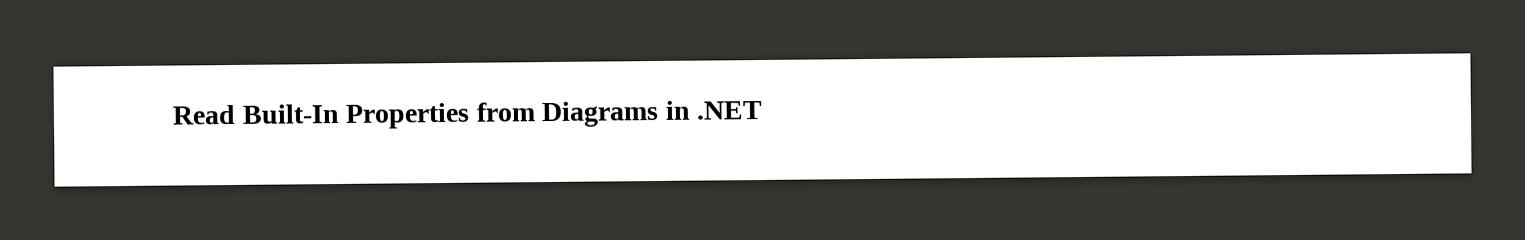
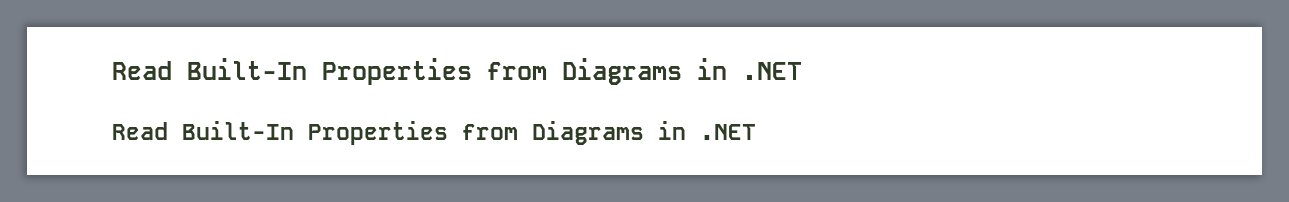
[172,100,763,129] Read Built-In Properties from Diagrams in .NET -> [112,58,802,85] [112,121,756,145] Read Built-In Properties from Diagrams in .NET // Read Built-In Properties from Diagrams in .NET

